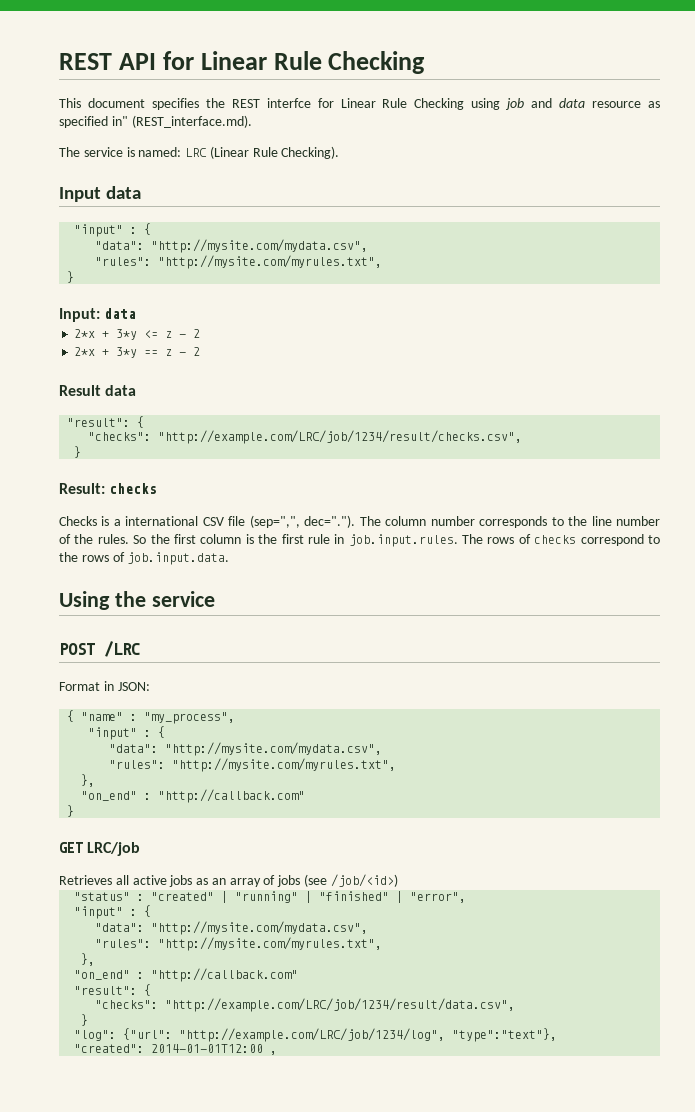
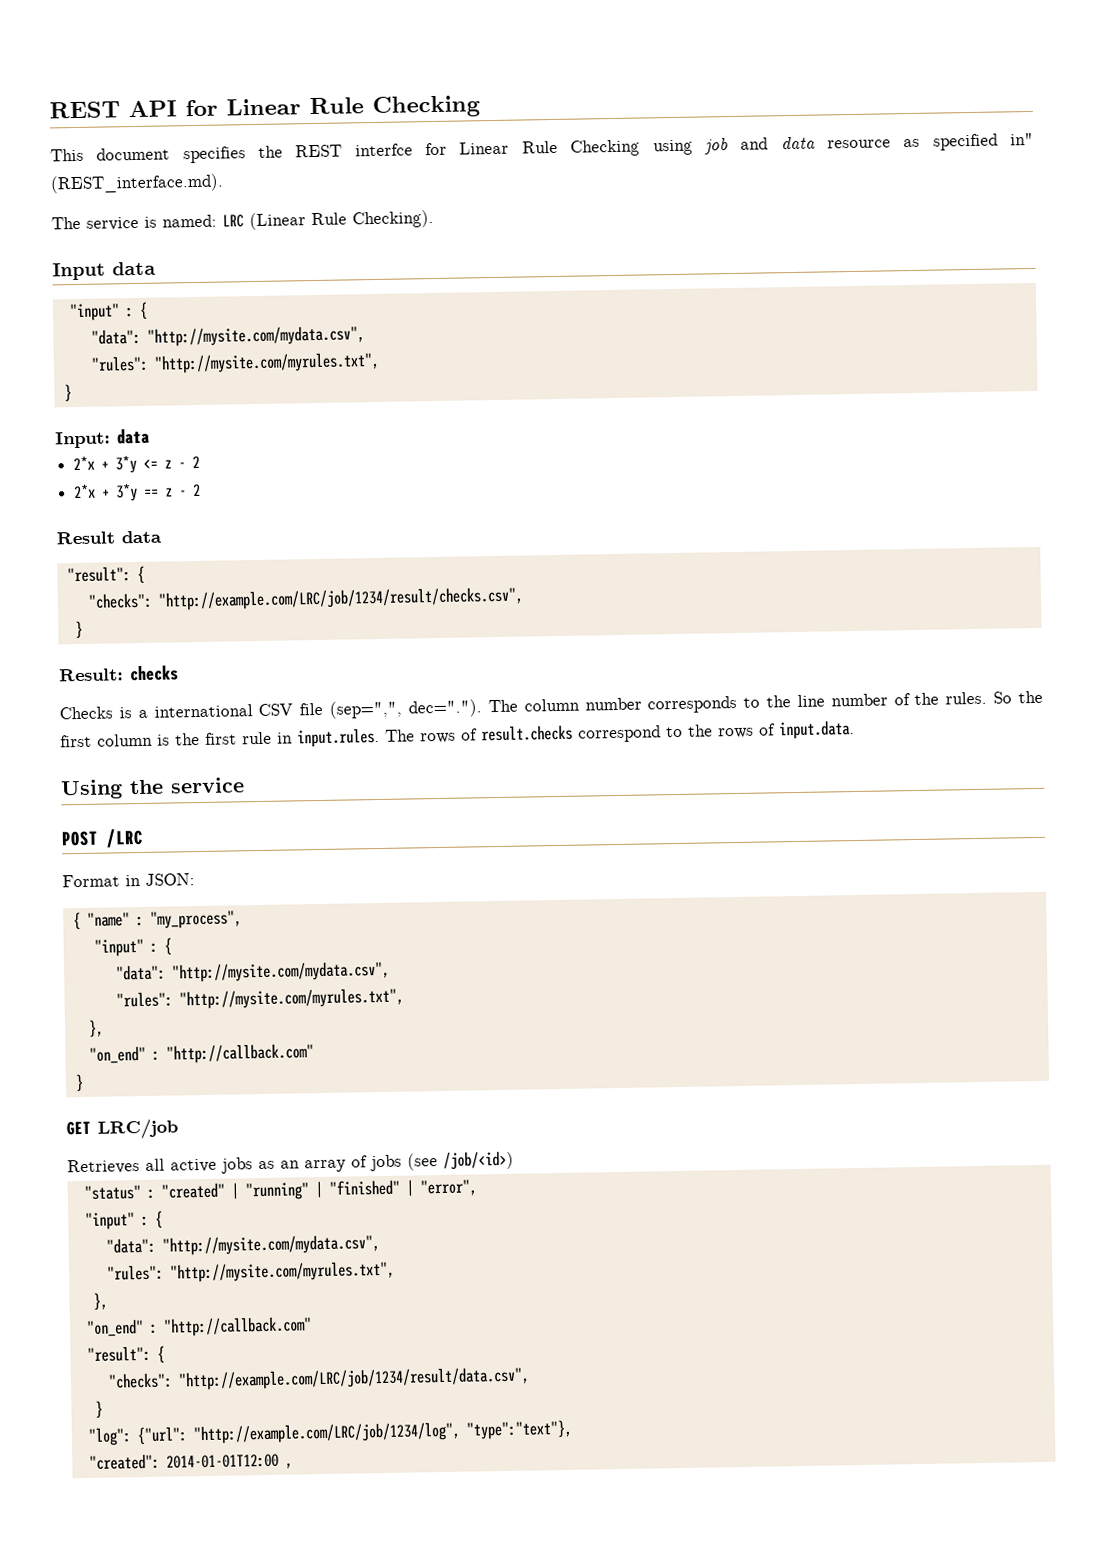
[348,534,458,547] job.input.rules. -> [297,727,380,748] input.rules.
[534,535,577,544] checks -> [481,724,573,742] result.checks
[127,552,230,565] job.input.data. -> [779,720,855,740] input.data.

